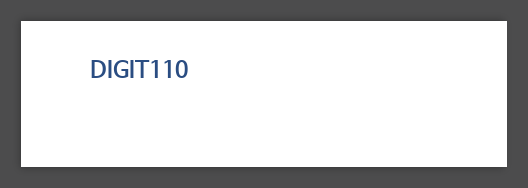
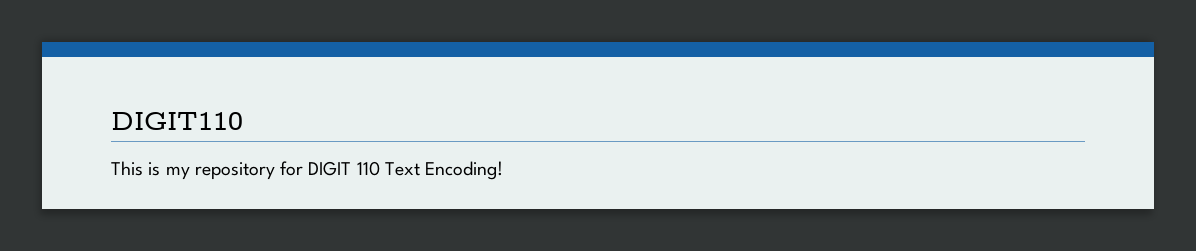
(188, 69) none -> [111,161,504,180] // This is my repository for DIGIT 110 Text Encoding!

